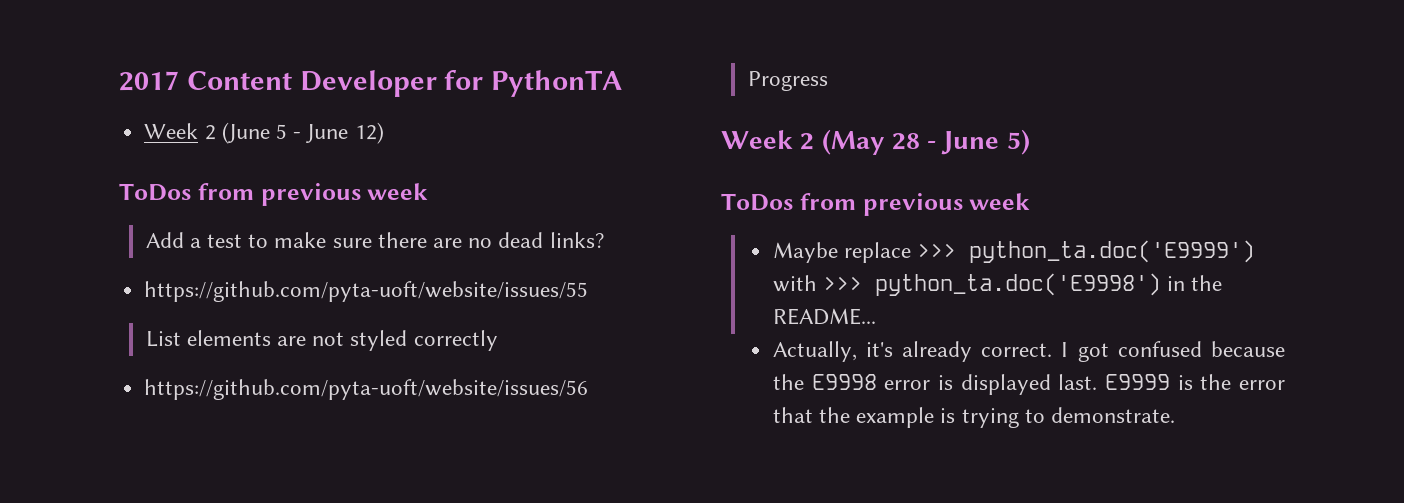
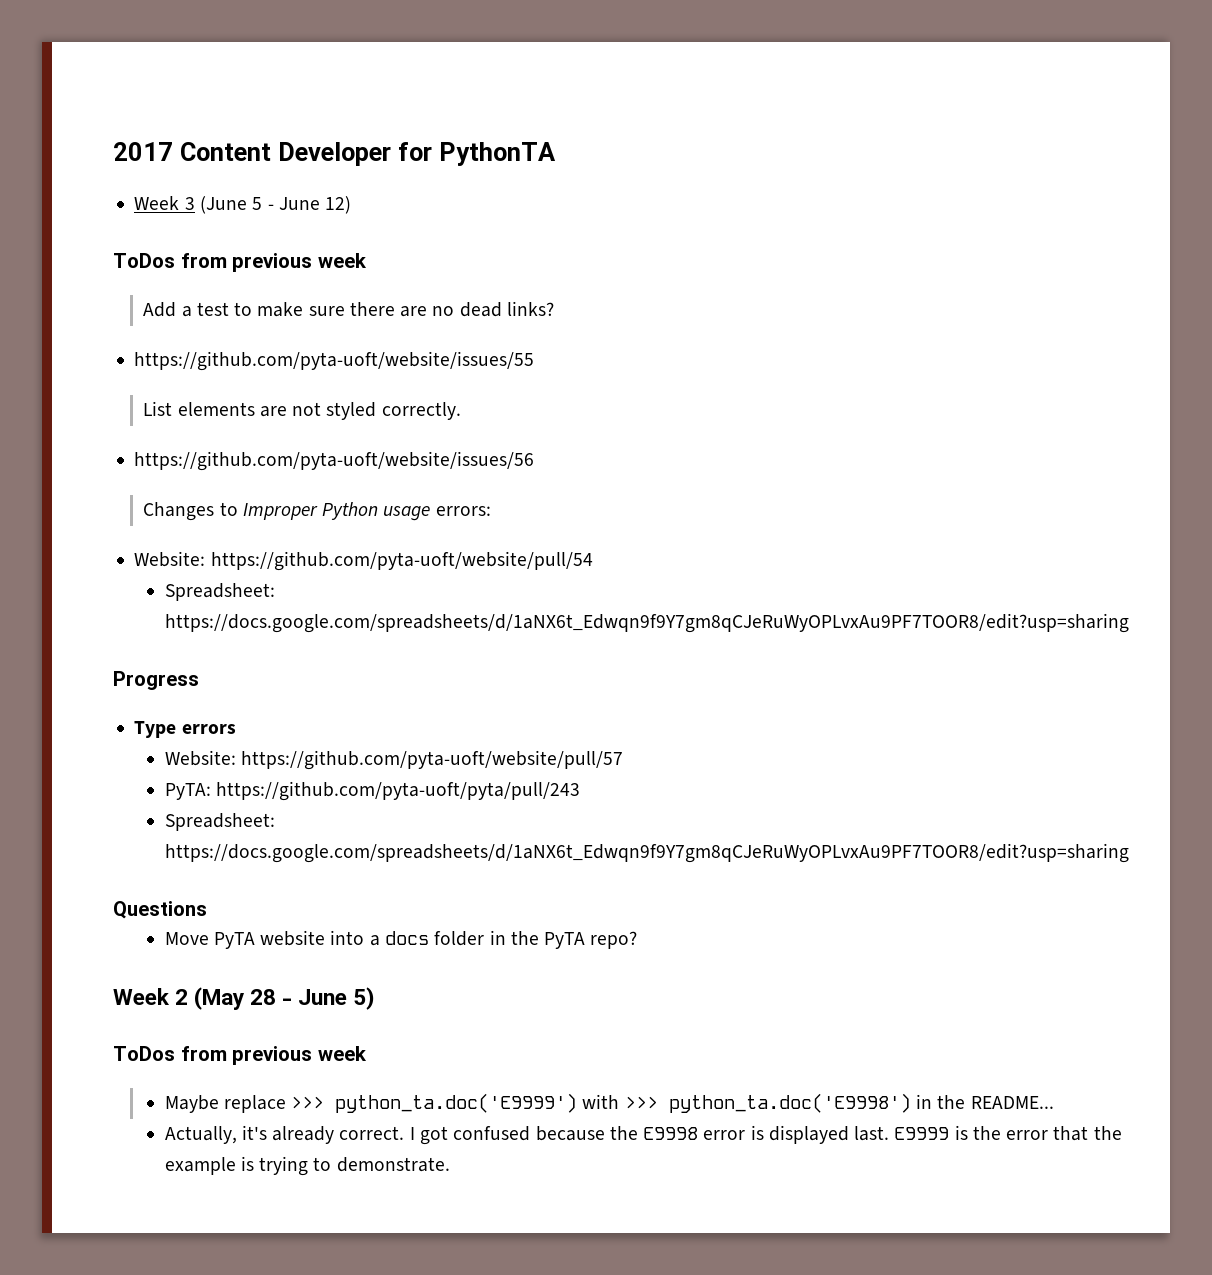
[204,125,216,140] 2 -> [184,197,195,210] 3
[413,330,498,351] correctly -> [381,402,461,420] correctly.
[747,71,828,91] Progress -> [143,502,491,521] [134,551,593,571] [164,583,275,601] [164,613,1129,633] [113,671,199,690] [134,721,236,738] [164,750,623,770] [164,781,580,801] [164,813,275,831] [164,843,1129,863] [113,901,207,919] [164,930,638,949] Changes to Improper Python usage errors: // Website: https://github.com/pyta-uoft/website/pull/54 // Spreadsheet: https://docs.google.com/spreadsheets/d/1aNX6t_Edwqn9f9Y7gm8qCJeRuWyOPLvxAu9PF7TOOR8/edit?usp=sharing // Progress // Type errors // Website: https://github.com/pyta-uoft/website/pull/57 // PyTA: https://github.com/pyta-uoft/pyta/pull/243 // Spreadsheet: https://docs.google.com/spreadsheets/d/1aNX6t_Edwqn9f9Y7gm8qCJeRuWyOPLvxAu9PF7TOOR8/edit?usp=sharing // Questions // Move PyTA website into a docs folder in the PyTA repo?

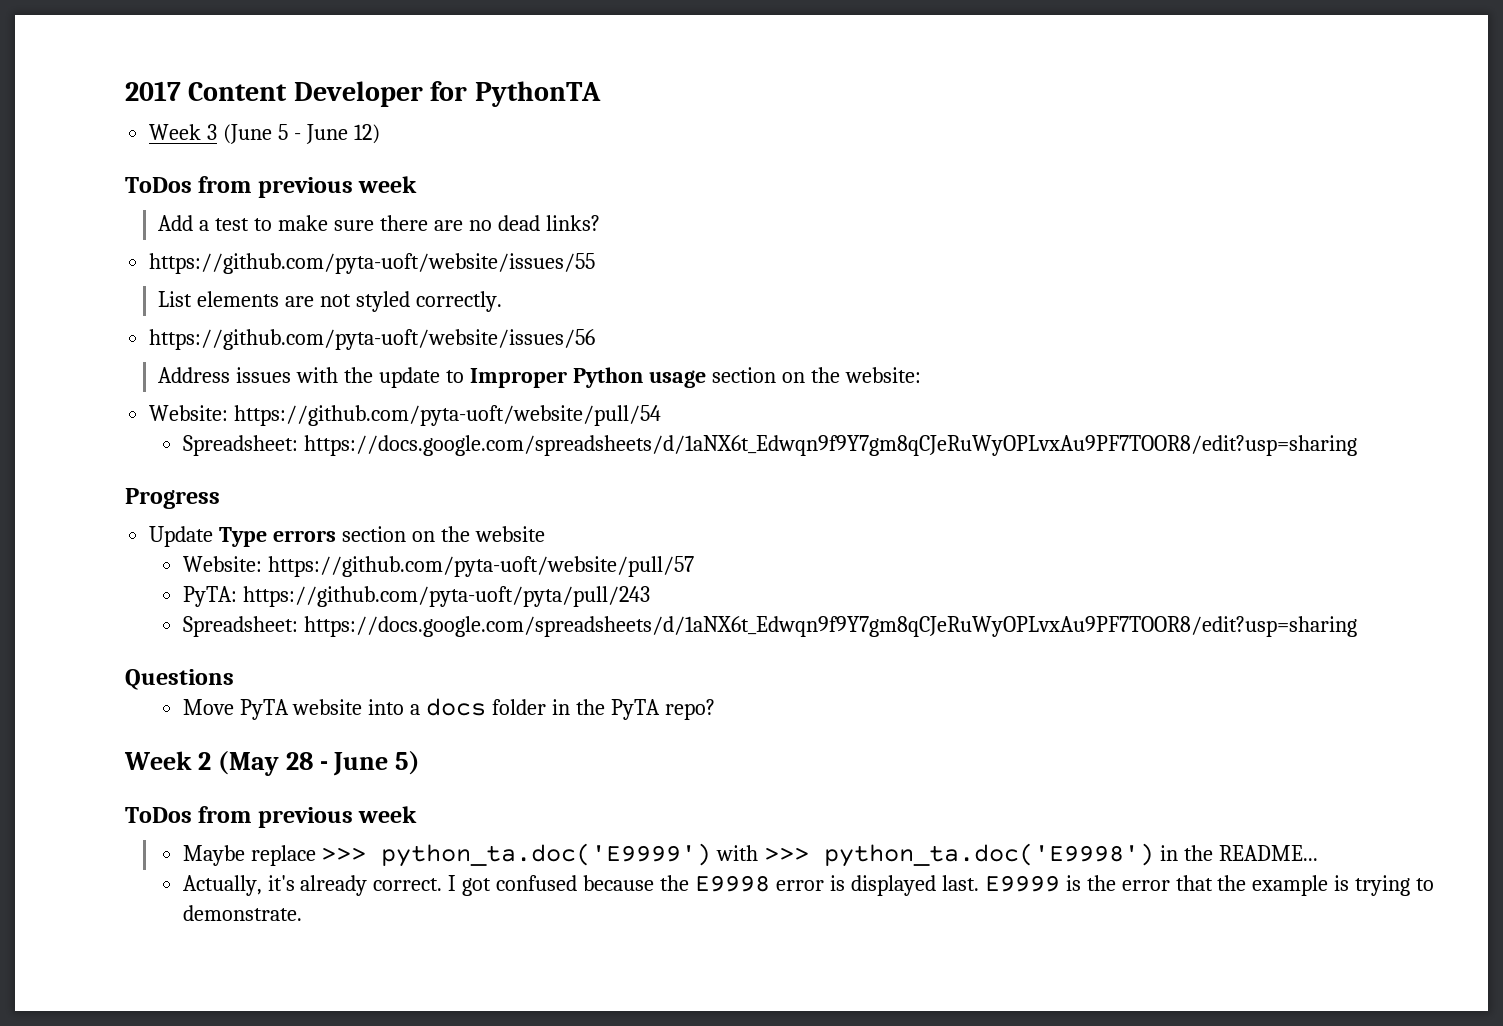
[143,502,491,521] Changes to Improper Python usage errors: -> [158,367,921,388] Address issues with the update to Improper Python usage section on the website:
(199, 680) none -> [149,526,214,547] Update
(236, 729) none -> [342,526,545,542] section on the website

